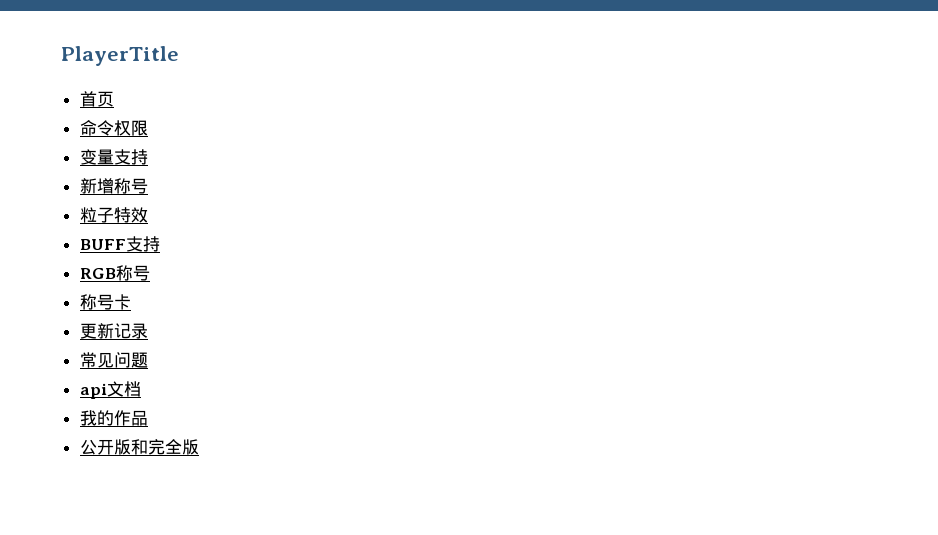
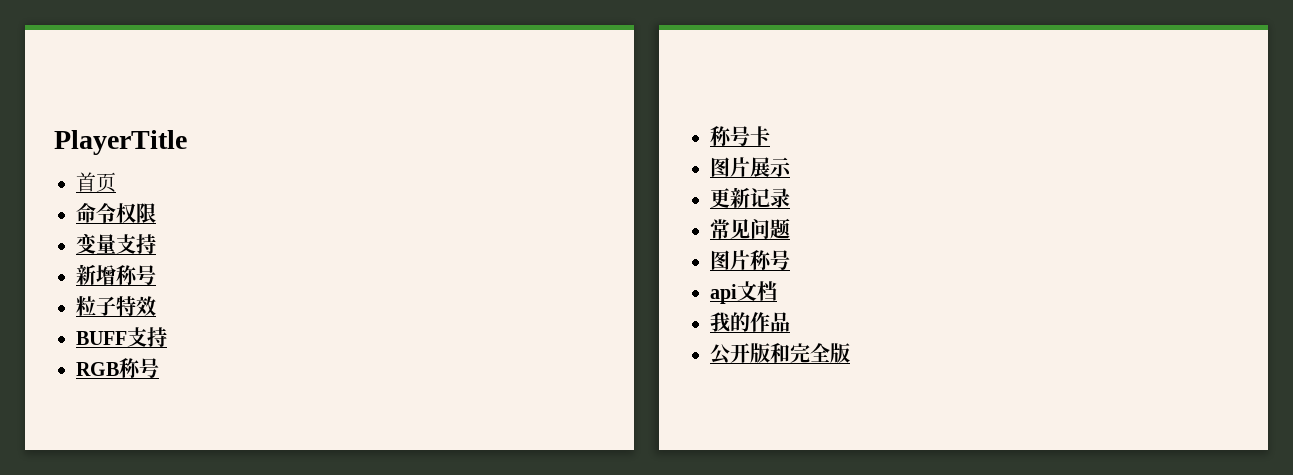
(131, 302) none -> [710,157,792,177] // 图片展示
(148, 360) none -> [710,250,790,270] // 图片称号

